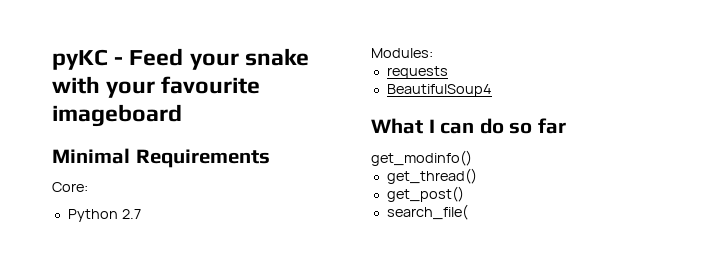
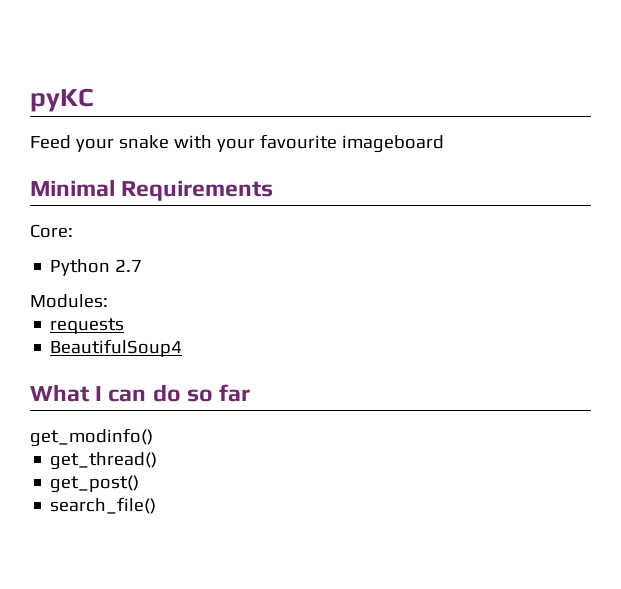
[114,57,124,65] - -> (94, 100) //
[386,204,468,220] search_file( -> [50,497,157,514] search_file()

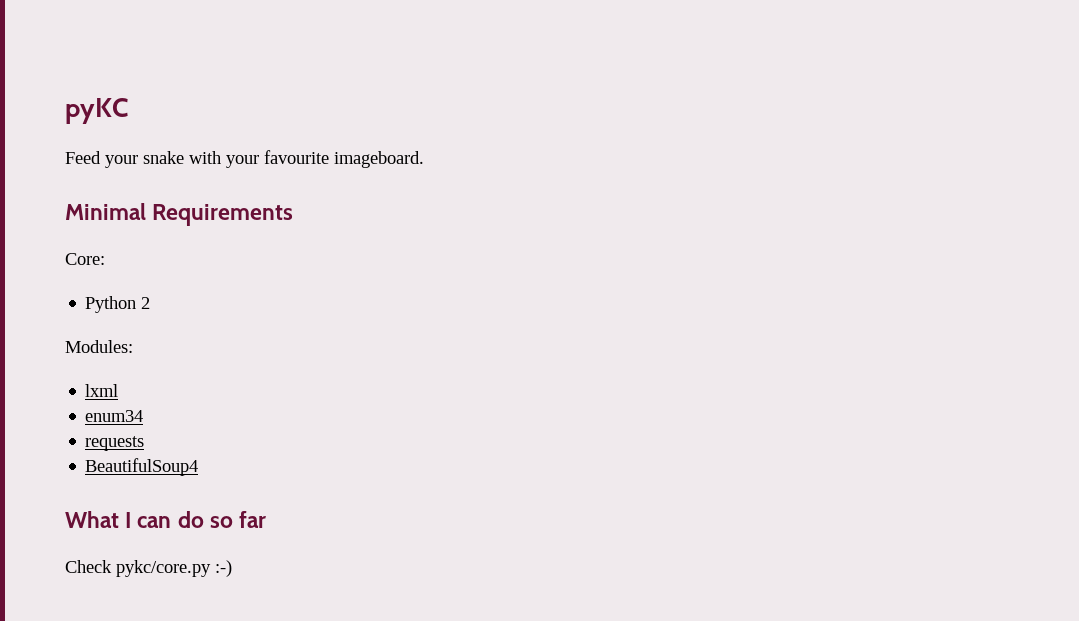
[341,135,444,153] imageboard -> [334,151,424,168] imageboard.
[115,259,143,272] 2.7 -> [141,297,151,309] 2
(108, 301) none -> [85,384,119,397] [85,410,144,422] // lxml // enum34
[30,428,153,447] [50,452,158,470] [50,475,140,493] [50,497,157,514] get_modinfo() // get_thread() // get_post() // search_file() -> [65,560,232,577] Check pykc/core.py :-)

